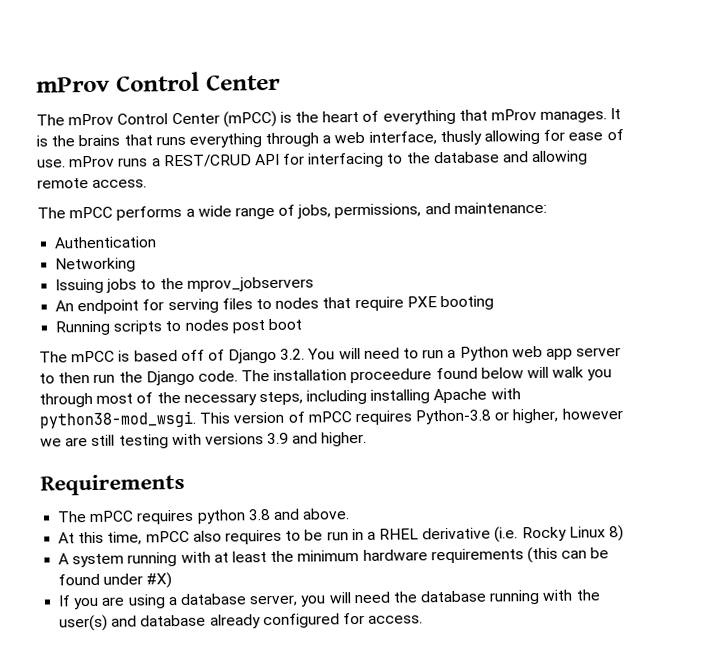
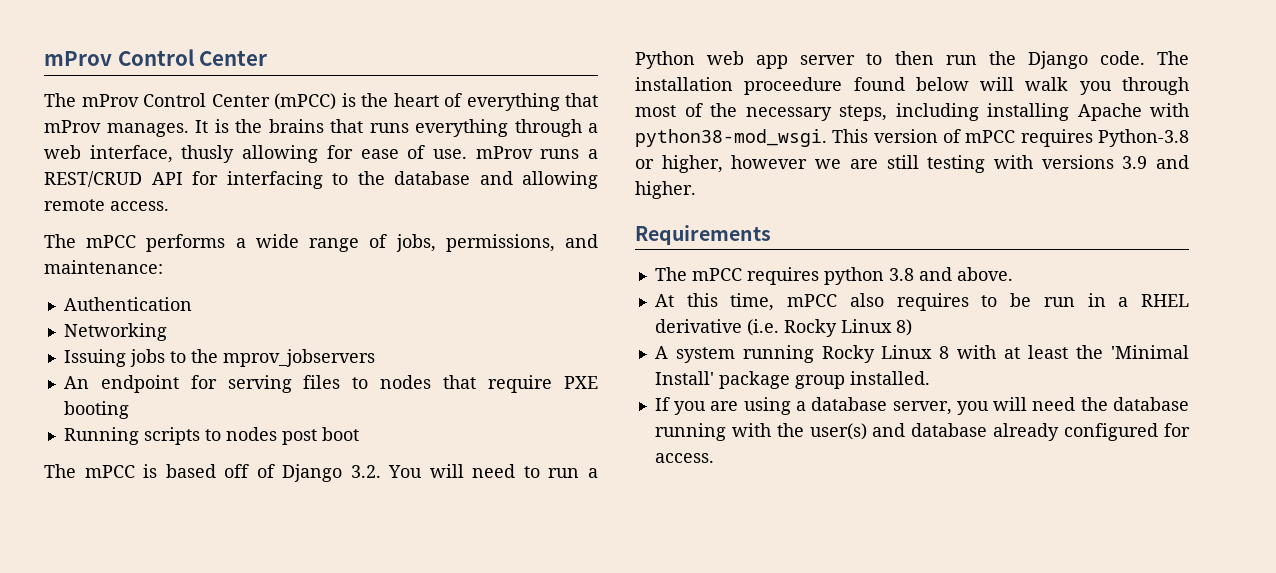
(178, 559) none -> [821,345,950,363] Rocky Linux 8
[297,546,610,564] [58,572,173,589] minimum hardware requirements (this can be found under #X) -> [1111,345,1189,359] [654,371,930,389] 'Minimal Install' package group installed.

